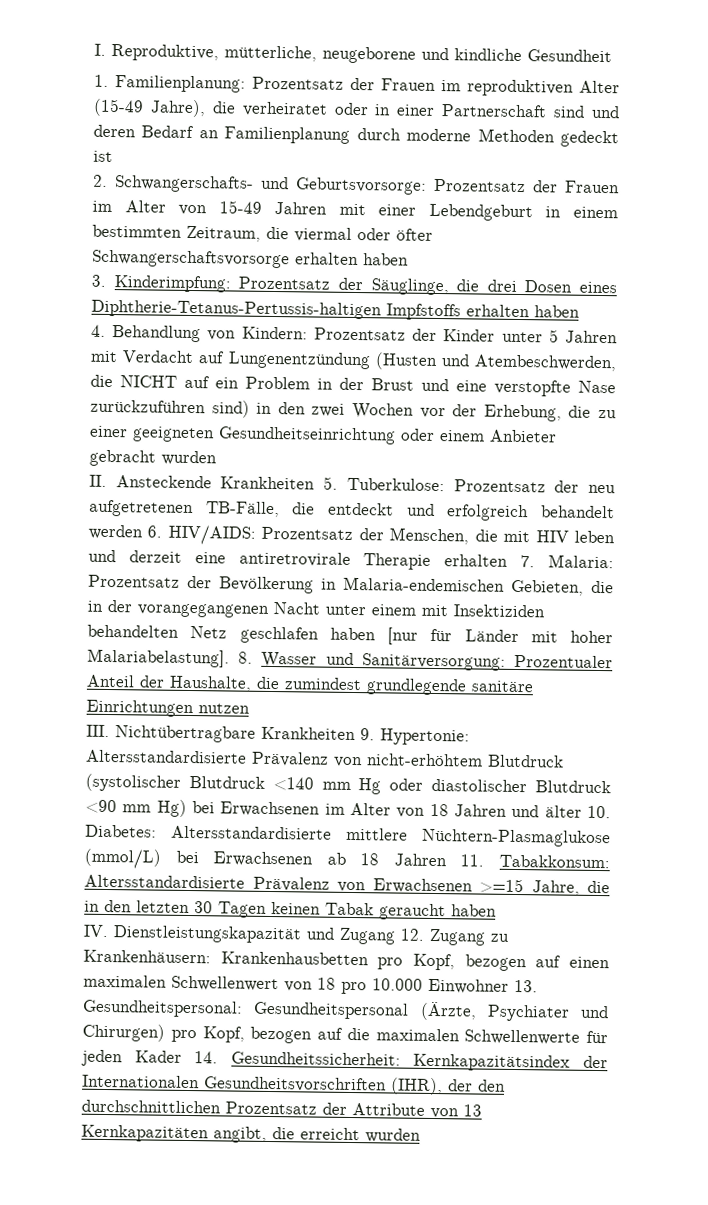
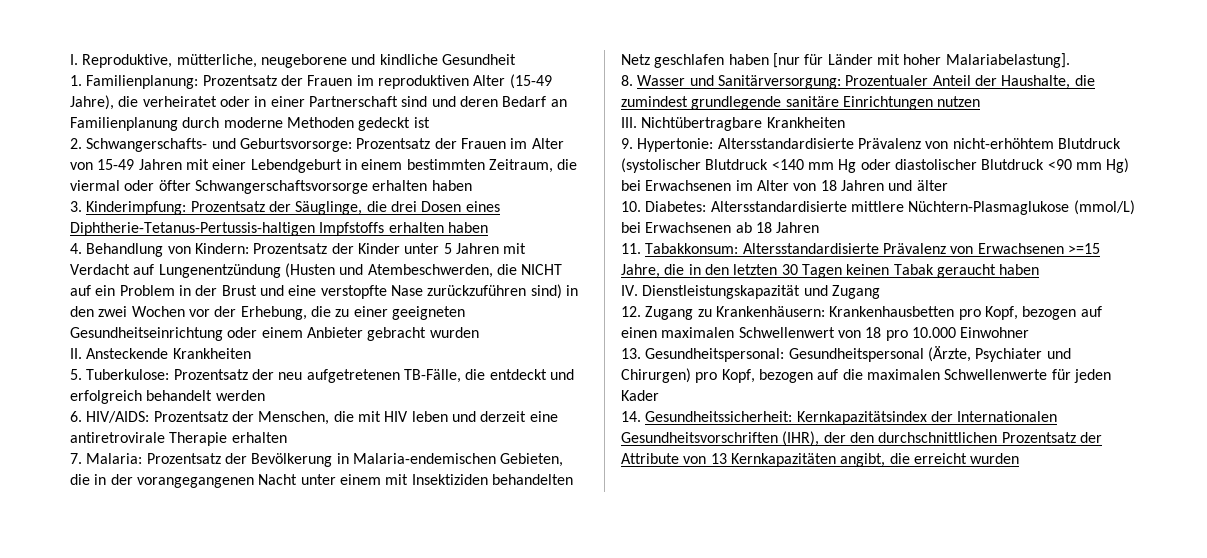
(316, 483) none -> (251, 353) //
(143, 532) none -> (265, 395) //
(509, 560) none -> (287, 437) //
(230, 658) none -> (1070, 60) //
(356, 733) none -> (845, 122) //
(582, 811) none -> (948, 185) //
(447, 860) none -> (820, 227) //
(396, 936) none -> (880, 292) //
(509, 986) none -> (1030, 332) //
(182, 1056) none -> (659, 395) //

